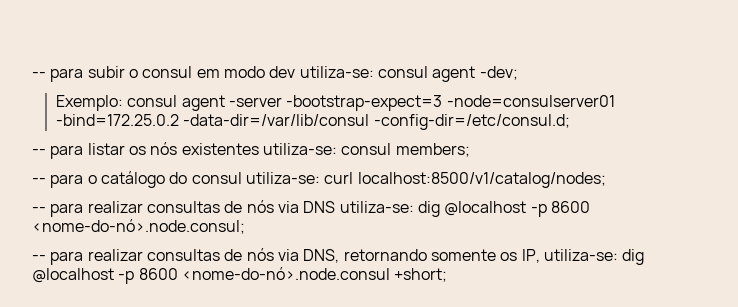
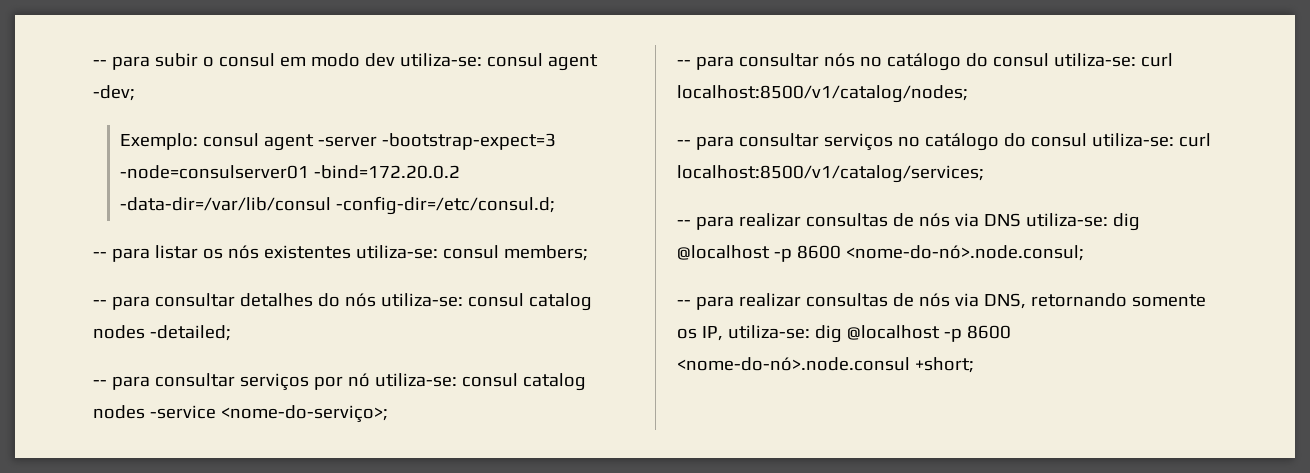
[55,114,179,126] -bind=172.25.0.2 -> [314,165,461,179] -bind=172.20.0.2
[87,175,97,184] o -> [154,293,592,311] [93,325,231,341] [93,373,586,391] [93,405,388,423] [677,53,882,70] consultar detalhes do nós utiliza-se: consul catalog nodes -detailed; // -- para consultar serviços por nó utiliza-se: consul catalog nodes -service <nome-do-serviço>; // -- para consultar nós no
(606, 180) none -> [677,133,1211,151] [677,165,984,183] // -- para consultar serviços no catálogo do consul utiliza-se: curl localhost:8500/v1/catalog/services;

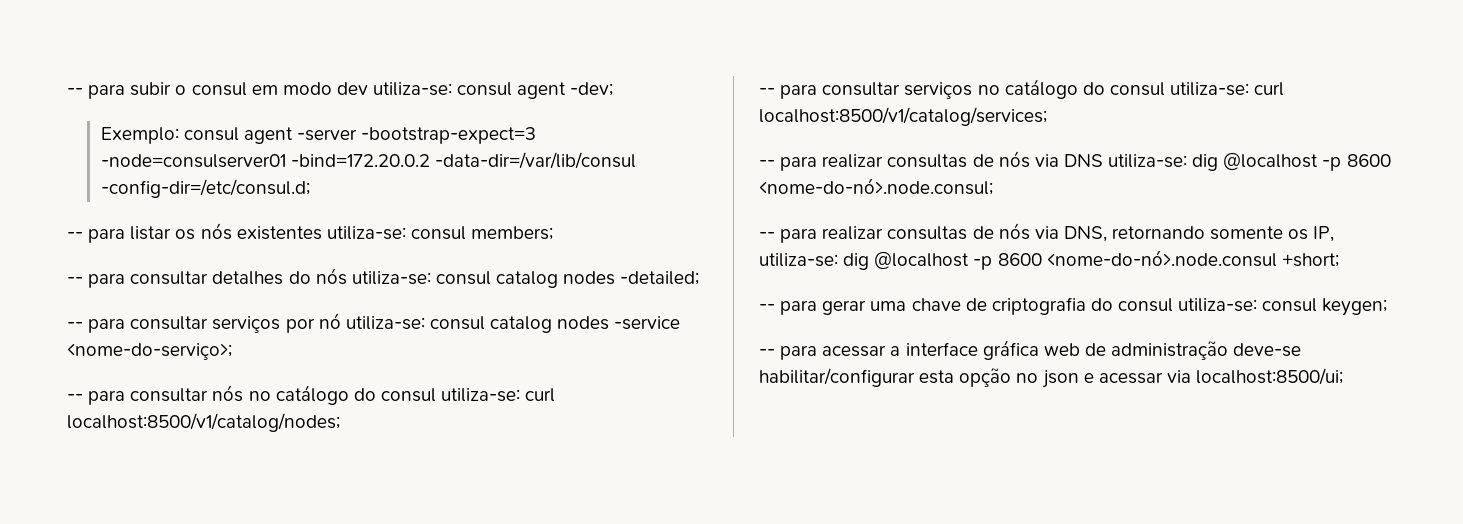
(974, 365) none -> [759,297,1388,316] [759,340,1302,360] [759,368,1344,388] // -- para gerar uma chave de criptografia do consul utiliza-se: consul keygen; // -- para acessar a interface gráfica web de administração deve-se habilitar/configurar esta opção no json e acessar via localhost:8500/ui;

